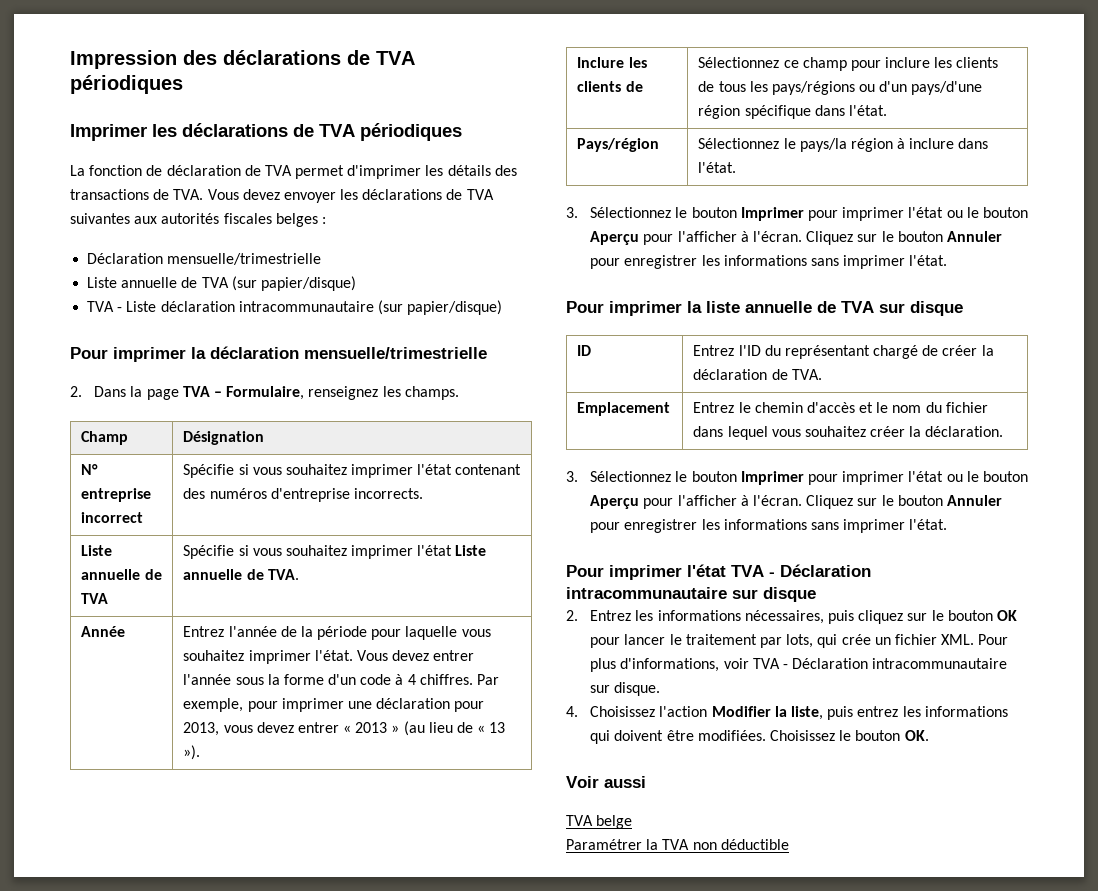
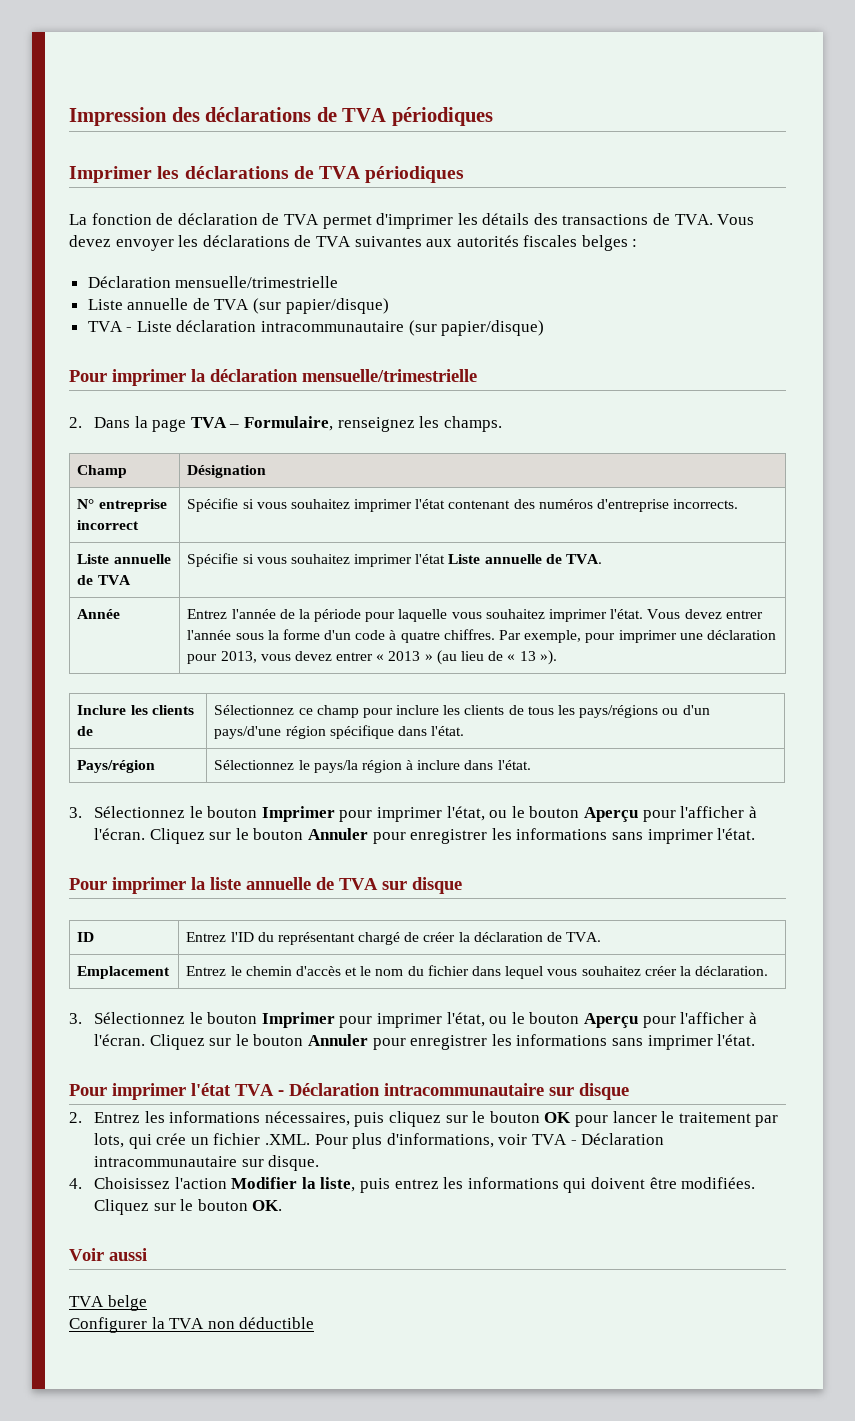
[407,674,416,685] 4 -> [400,631,440,643] quatre
[908,207,944,218] l'état -> [446,806,485,821] l'état,
[908,471,944,482] l'état -> [446,1012,485,1027] l'état,
[941,634,975,645] XML. -> [264,1134,310,1145] .XML.
[770,730,836,741] Choisissez -> [94,1199,176,1215] Cliquez sur
[566,839,642,850] Paramétrer -> [69,1317,147,1333] Configurer

